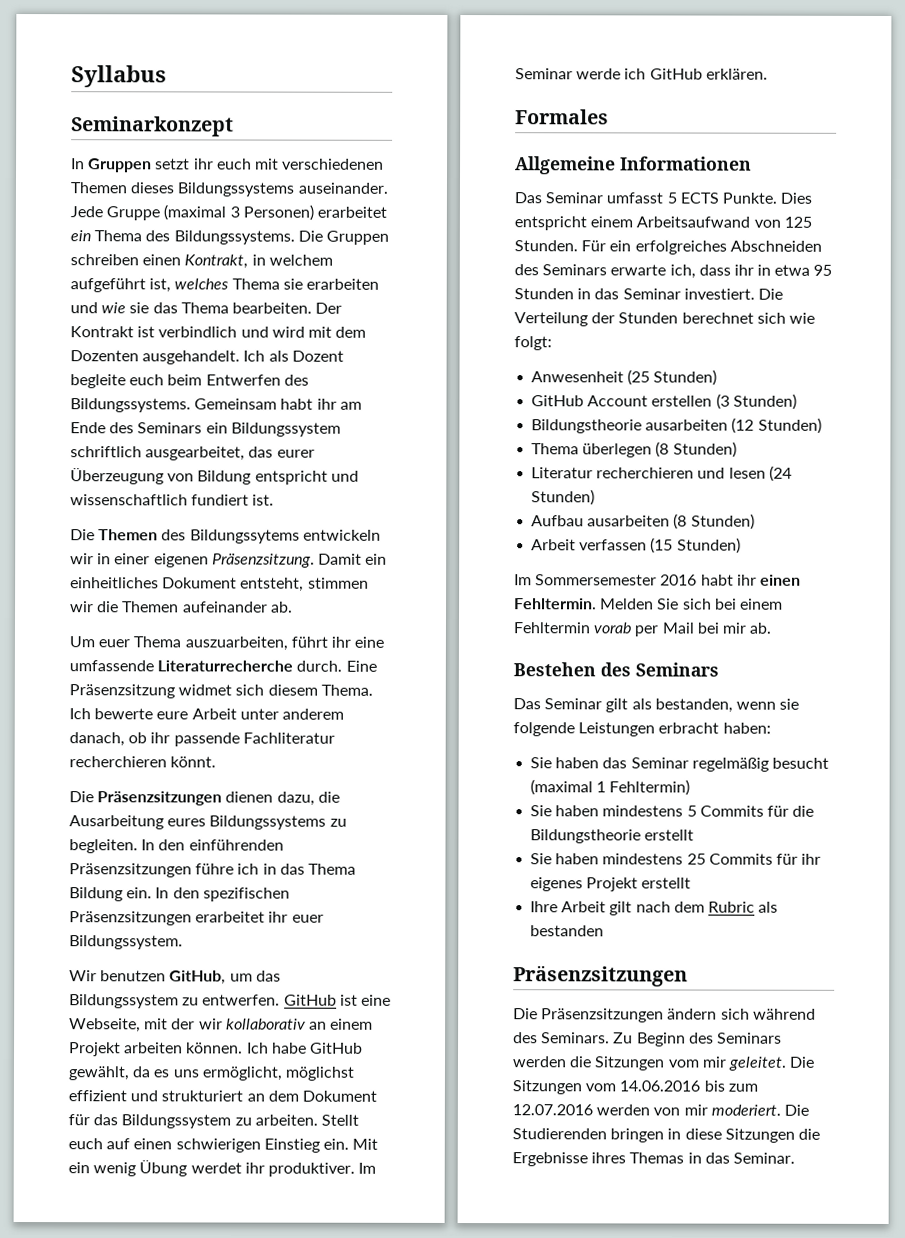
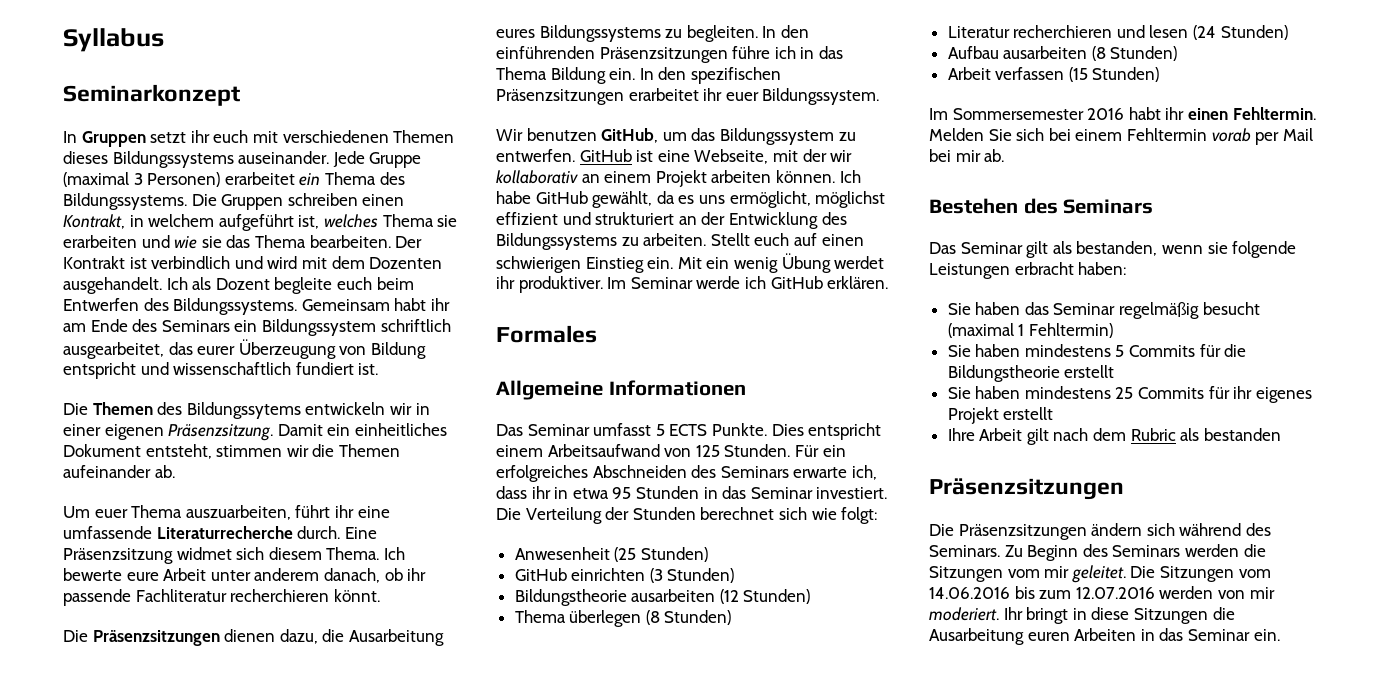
[267,1090,377,1102] [68,1114,232,1129] dem Dokument für das Bildungssystem -> [701,212,847,229] [496,233,617,250] der Entwicklung des Bildungssystems
[587,395,713,407] Account erstellen -> [571,568,646,581] einrichten
[783,1104,809,1116] [512,1128,665,1143] Die Studierenden bringen -> [1003,607,1069,624] Ihr bringt
[512,1152,795,1167] Ergebnisse ihres Themas in das Seminar. -> [929,628,1280,645] Ausarbeitung euren Arbeiten in das Seminar ein.

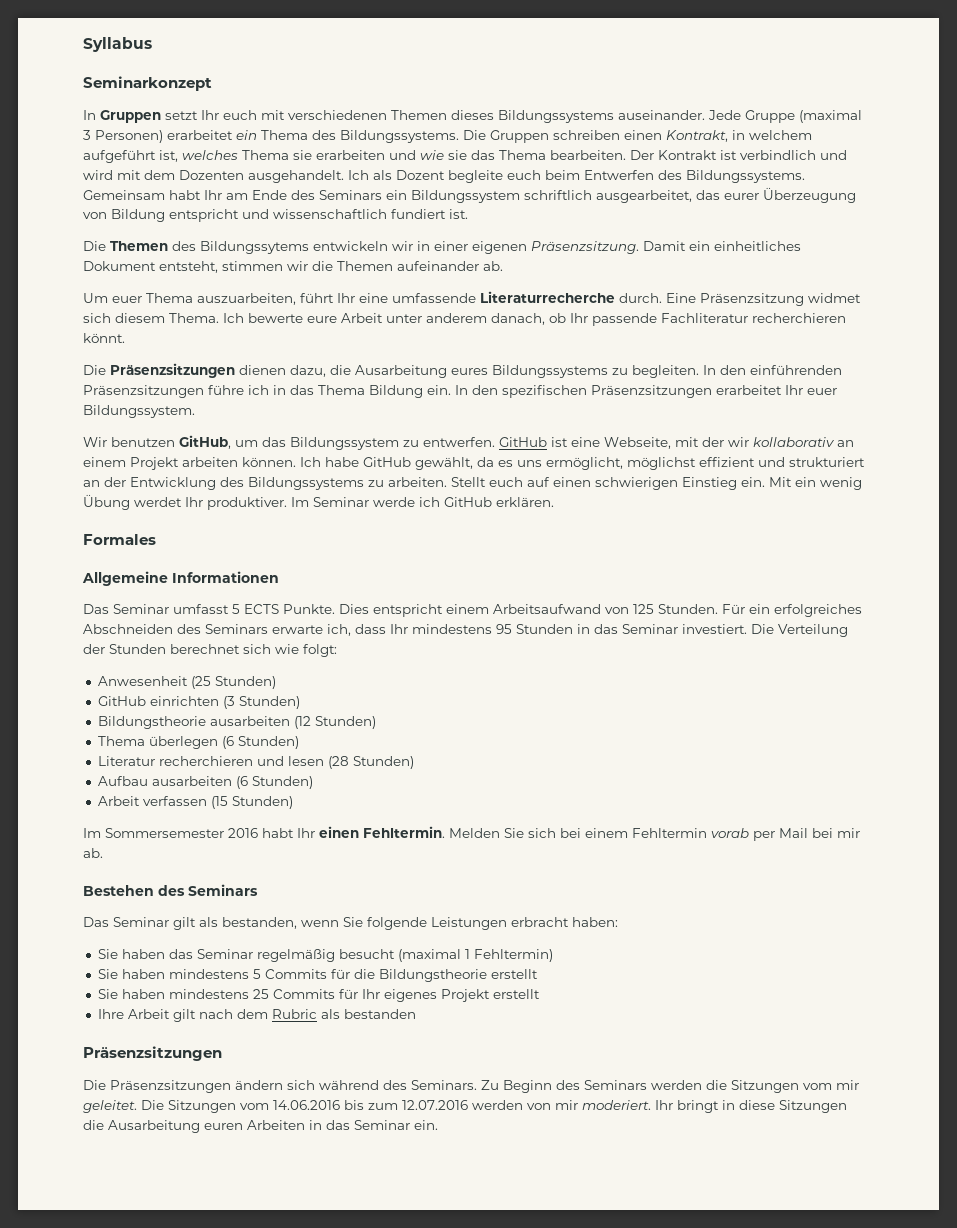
[190,130,210,143] ihr -> [201,110,219,120] Ihr
[430,298,450,311] ihr -> [204,190,222,200] Ihr
[334,505,354,518] ihr -> [337,293,355,303] Ihr
[407,568,427,581] ihr -> [570,313,588,323] Ihr
[703,88,723,101] ihr -> [785,385,803,395] Ihr
[496,276,515,289] ihr -> [185,497,203,507] Ihr
[531,486,609,499] ihr in etwa -> [390,624,492,634] Ihr mindestens
[645,610,660,625] (8 -> [221,736,234,749] (6
[1193,25,1217,40] (24 -> [327,756,349,769] (28
[1091,46,1106,61] (8 -> [235,776,248,789] (6
[1165,107,1185,120] ihr -> [297,828,315,838] Ihr
[1207,242,1228,254] sie -> [343,917,363,927] Sie
[1233,386,1253,399] ihr -> [361,989,380,999] Ihr

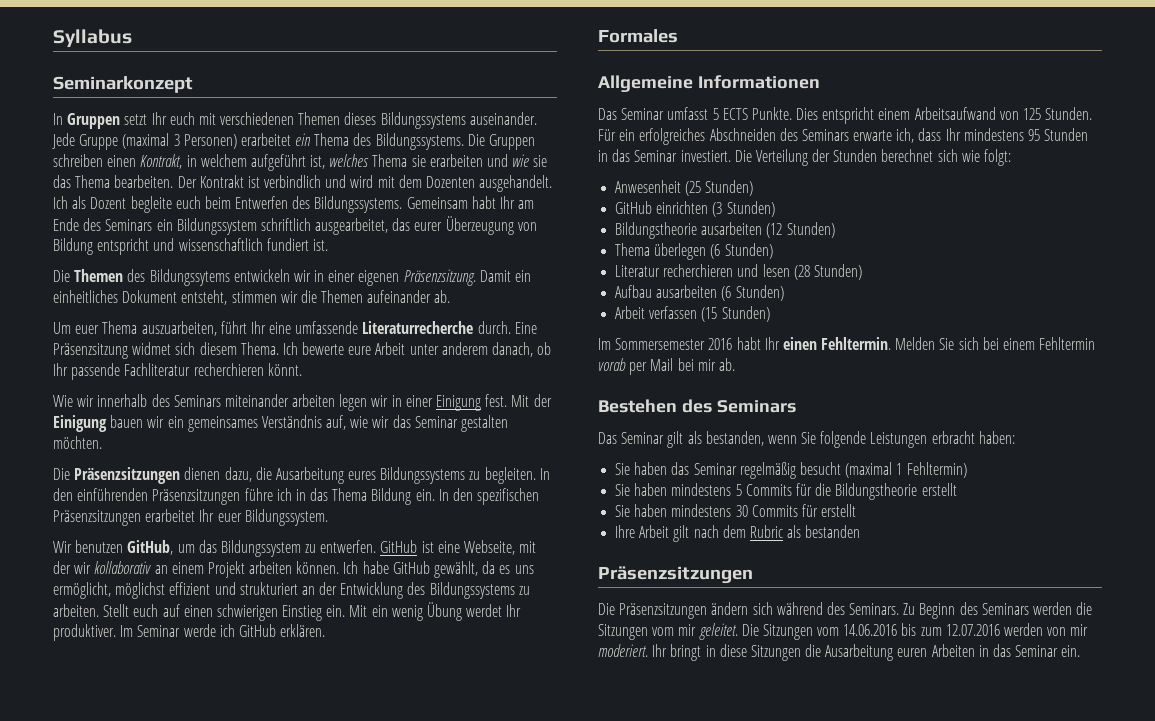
(125, 338) none -> [53,394,552,411] [53,415,509,432] [53,436,102,449] // Wie wir innerhalb des Seminars miteinander arbeiten legen wir in einer Einigung fest. Mit der Einigung bauen wir ein gemeinsames Verständnis auf, wie wir das Seminar gestalten möchten.
[252,989,490,1002] 25 Commits für Ihr eigenes Projekt -> [735,504,818,517] 30 Commits für

